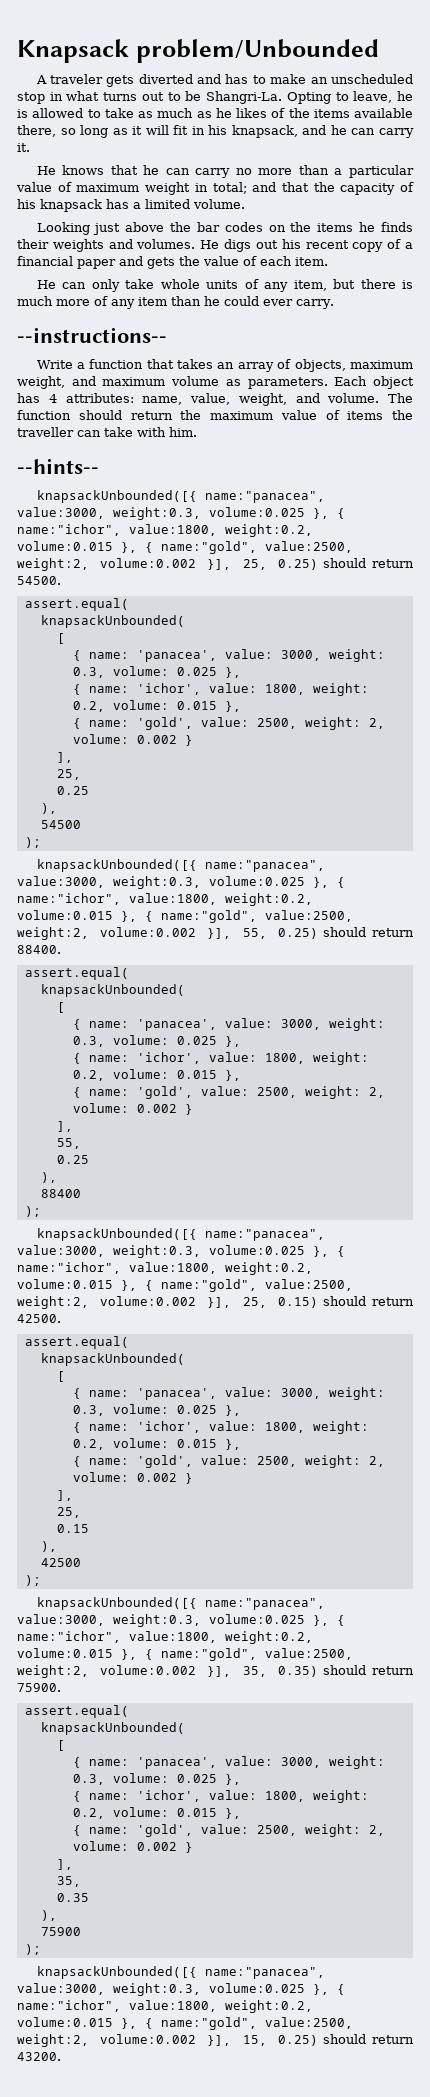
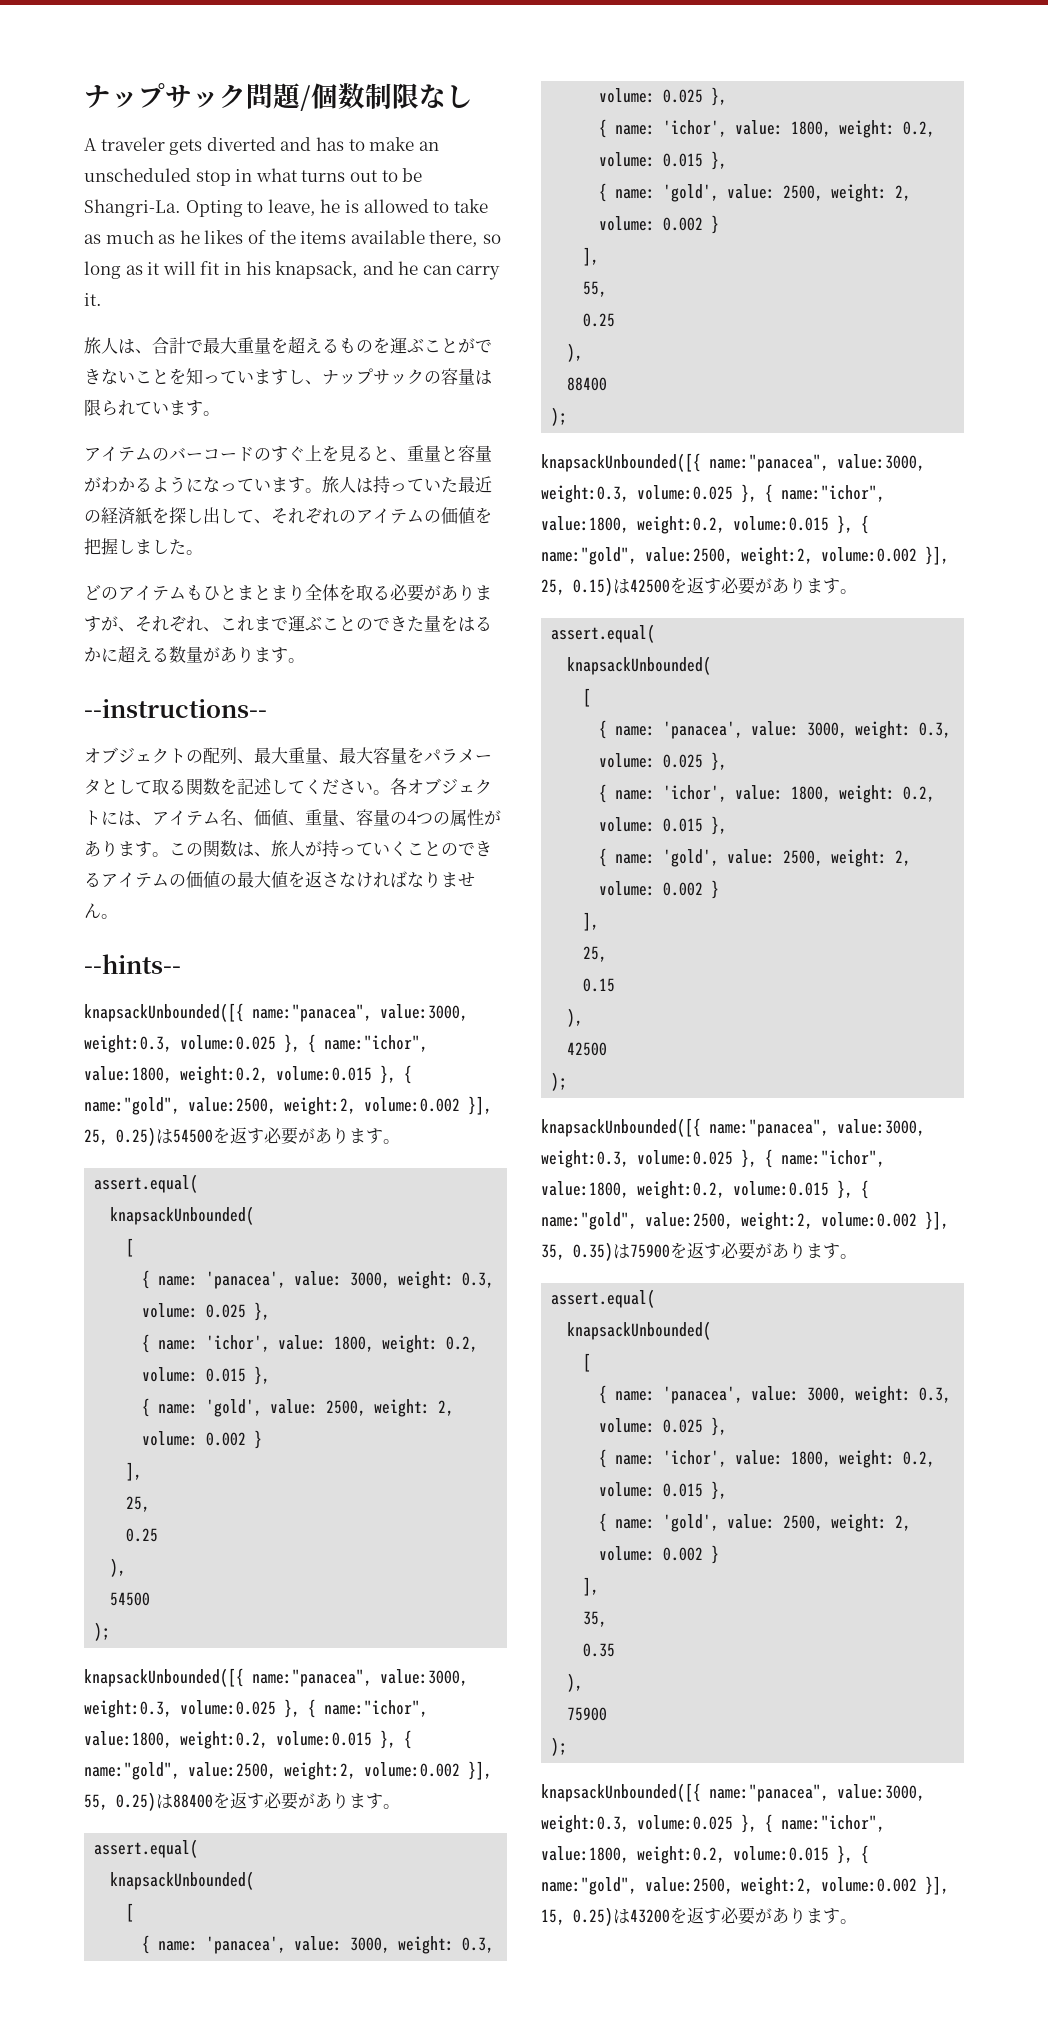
[17,39,379,63] Knapsack problem/Unbounded -> [84,83,473,111] ナップサック問題/個数制限なし
[36,165,414,178] [16,182,414,195] [17,199,245,212] [36,222,413,235] [17,239,413,252] [17,256,328,269] [36,279,413,292] [17,296,334,309] [17,327,167,343] [36,359,414,372] [17,376,415,389] [17,393,413,406] [17,410,413,420] [17,427,197,437] He knows that he can carry no more than a particular value of maximum weight in total; and that the capacity of his knapsack has a limited volume. // Looking just above the bar codes on the items he finds their weights and volumes. He digs out his recent copy of a financial paper and gets the value of each item. // He can only take whole units of any item, but there is much more of any item than he could ever carry. // --instructions-- // Write a function that takes an array of objects, maximum weight, and maximum volume as parameters. Each object has 4 attributes: name, value, weight, and volume. The function should return the maximum value of items the traveller can take with him. -> [84,336,492,354] [84,368,492,385] [84,399,220,416] [84,445,492,462] [84,476,492,493] [84,507,492,525] [84,538,203,555] [84,584,492,602] [84,615,492,632] [84,645,305,663] [84,699,267,718] [84,747,492,764] [84,778,492,795] [84,809,501,826] [84,840,492,857] [84,871,475,888] [84,903,118,919] 旅人は、合計で最大重量を超えるものを運ぶことができないことを知っていますし、ナップサックの容量は限られています。 // アイテムのバーコードのすぐ上を見ると、重量と容量がわかるようになっています。旅人は持っていた最近の経済紙を探し出して、それぞれのアイテムの価値を把握しました。 // どのアイテムもひとまとまり全体を取る必要がありますが、それぞれ、これまで運ぶことのできた量をはるかに超える数量があります。 // --instructions-- // オブジェクトの配列、最大重量、最大容量をパラメータとして取る関数を記述してください。各オブジェクトには、アイテム名、価値、重量、容量の4つの属性があります。この関数は、旅人が持っていくことのできるアイテムの価値の最大値を返さなければなりません。
[323,558,414,568] [17,576,61,585] should return 54500. -> [156,1127,400,1145] は54500を返す必要があります。
[323,927,414,937] [17,945,61,954] should return 88400. -> [156,1792,400,1810] は88400を返す必要があります。
[323,1296,414,1306] [17,1314,61,1323] should return 42500. -> [613,577,857,595] は42500を返す必要があります。
[323,1665,414,1675] [17,1683,61,1692] should return 75900. -> [613,1242,857,1260] は75900を返す必要があります。
[323,2034,414,2044] [17,2052,61,2061] should return 43200. -> [613,1907,857,1925] は43200を返す必要があります。

